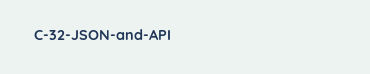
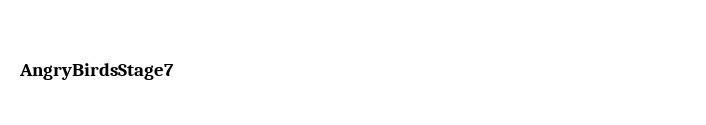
[34,29,171,40] C-32-JSON-and-API -> [19,63,174,80] AngryBirdsStage7

